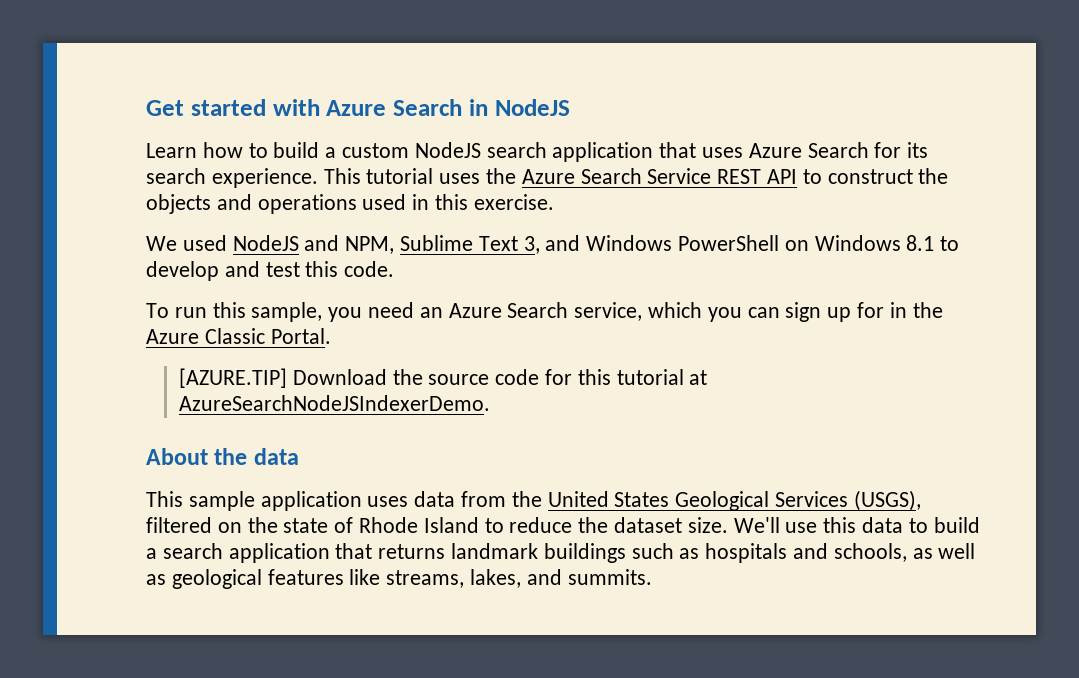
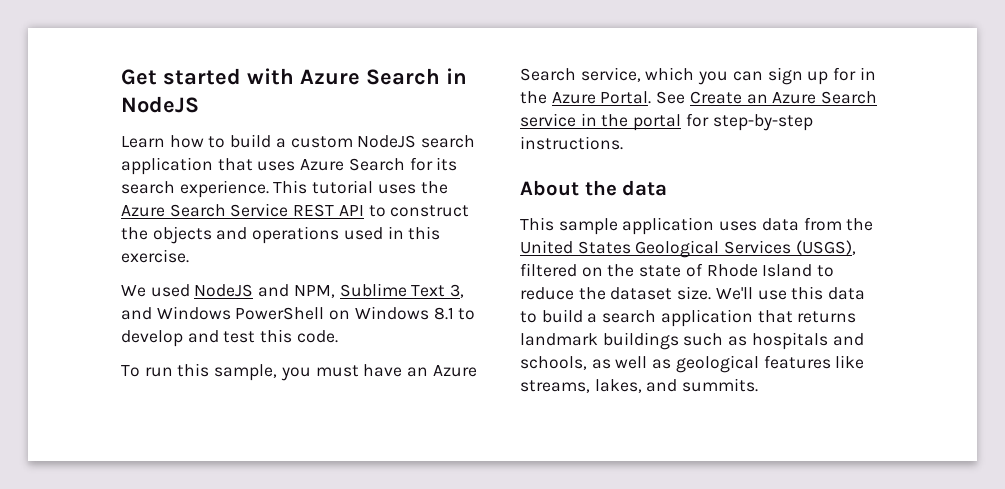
[368,302,415,318] need -> [315,364,403,377] must have
[204,328,265,344] Classic -> (596, 98) none
[178,368,708,388] [178,395,490,411] // [AZURE.TIP] Download the source code for this tutorial at AzureSearchNodeJSIndexerDemo. -> [656,91,878,104] [520,113,813,131] [520,136,623,150] See Create an Azure Search service in the portal for step-by-step instructions.

